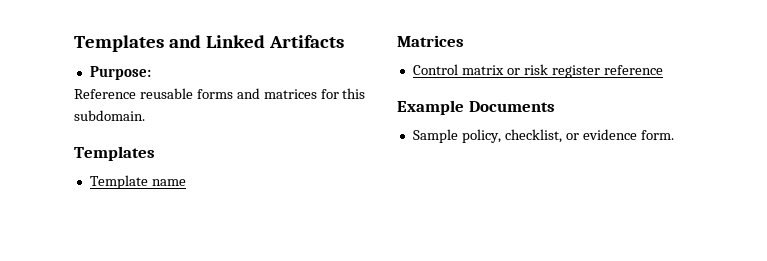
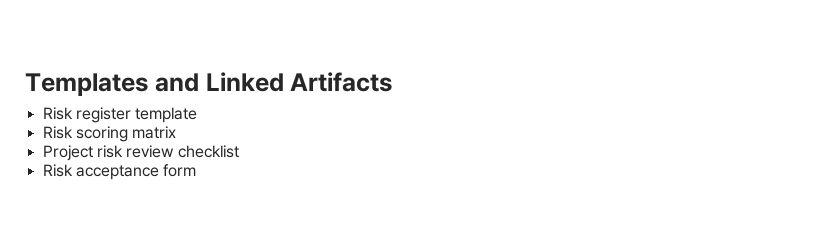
[89,66,151,80] [74,88,366,99] [74,110,145,121] [74,146,155,161] [89,175,186,189] [397,35,464,47] [412,64,663,78] [397,100,555,115] [412,129,674,143] Purpose: // Reference reusable forms and matrices for this subdomain. // Templates // Template name // Matrices // Control matrix or risk register reference // Example Documents // Sample policy, checklist, or evidence form. -> [42,107,198,123] [42,126,177,142] [42,145,239,161] [42,164,197,180] Risk register template // Risk scoring matrix // Project risk review checklist // Risk acceptance form

